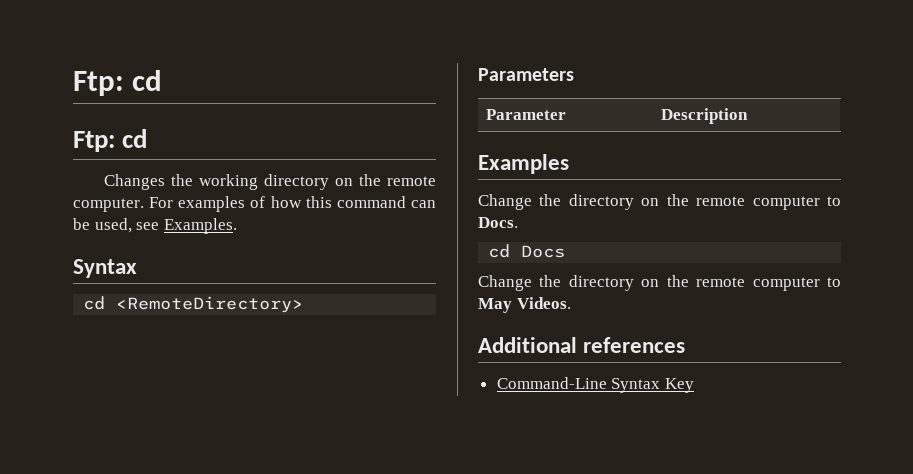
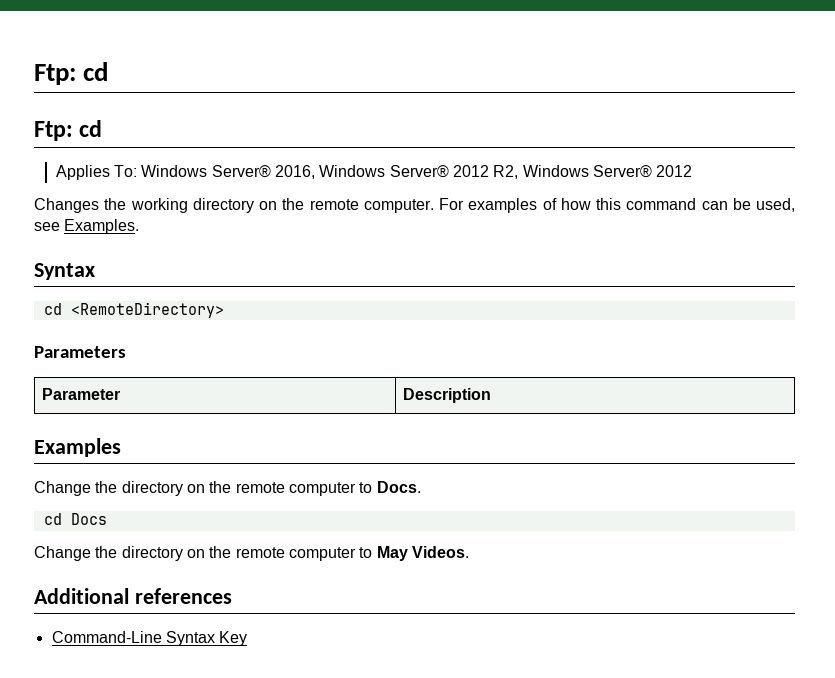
(148, 138) none -> [55,165,693,180] // Applies To: Windows Server® 2016, Windows Server® 2012 R2, Windows Server® 2012

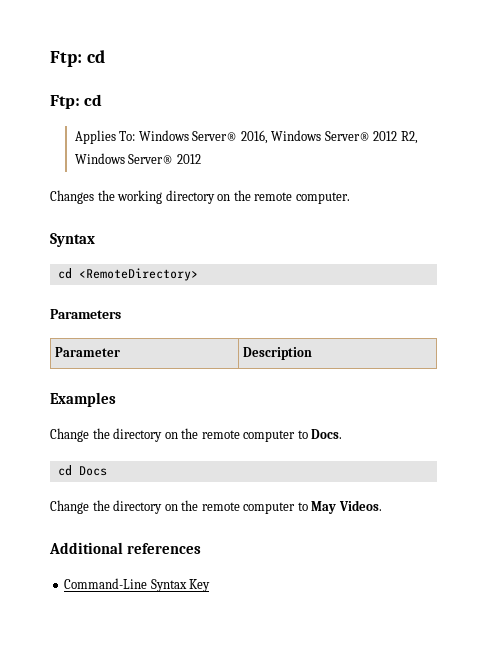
[439,198,795,213] [34,219,140,234] For examples of how this command can be used, see Examples. -> (350, 198) none

